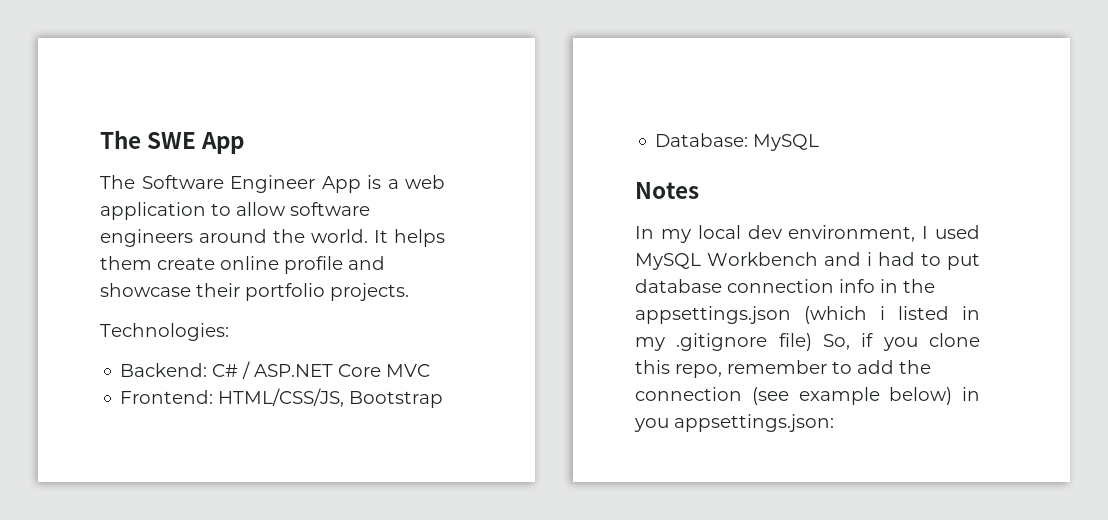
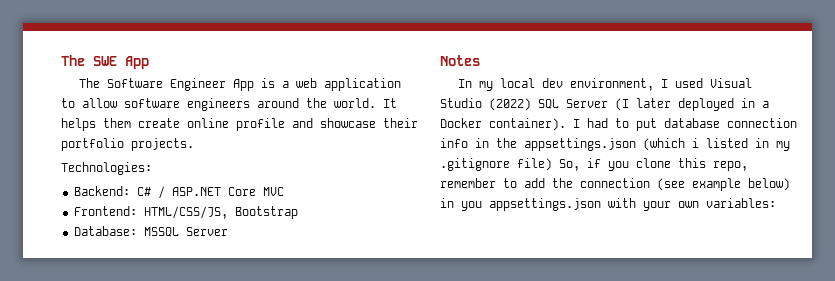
[753,134,820,151] MySQL -> [143,227,228,237] MSSQL Server
[635,252,872,270] MySQL Workbench and i -> [709,78,752,88] [440,98,769,111] [440,118,580,131] Visual Studio (2022) SQL Server (I later deployed in a Docker container). I
[674,414,834,432] appsettings.json: -> [489,198,776,211] appsettings.json with your own variables:

